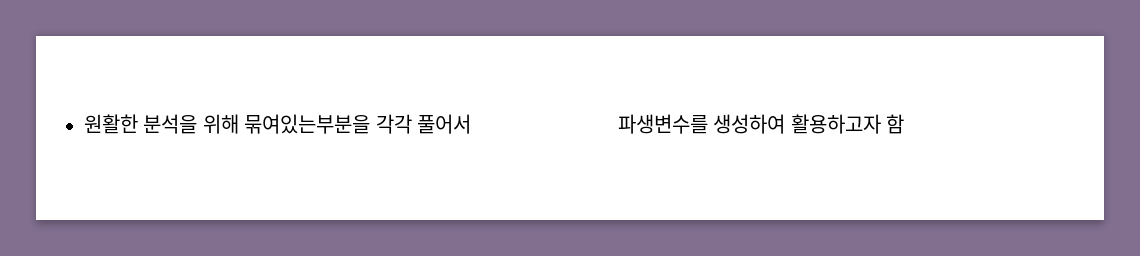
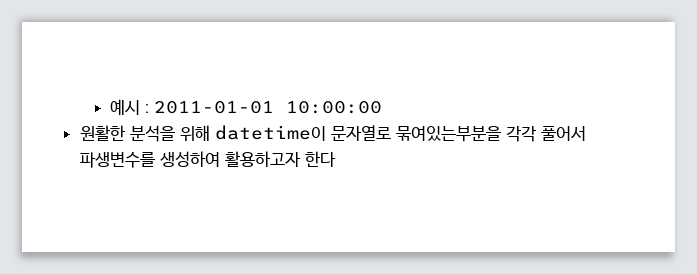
(84, 124) none -> [110,99,383,115] 예시 : 2011-01-01 10:00:00 //
(239, 124) none -> [214,125,391,141] datetime이 문자열로
[886,114,905,134] 함 -> [304,151,336,167] 한다

